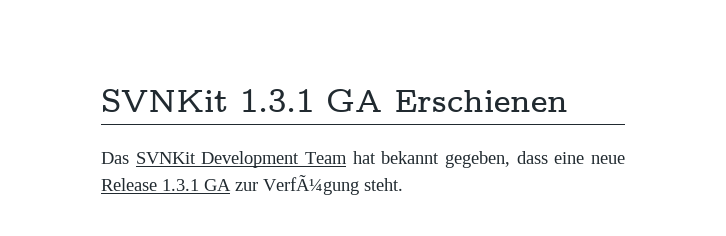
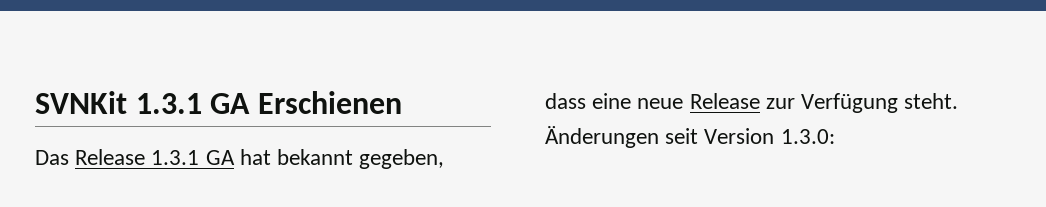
[135,151,347,168] SVNKit Development Team -> [75,149,235,165] Release 1.3.1 GA
[162,175,403,195] 1.3.1 GA zur VerfÃ¼gung steht. -> [765,93,959,113] [545,126,835,148] zur Verfügung steht. Änderungen seit Version 1.3.0:

